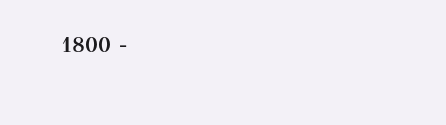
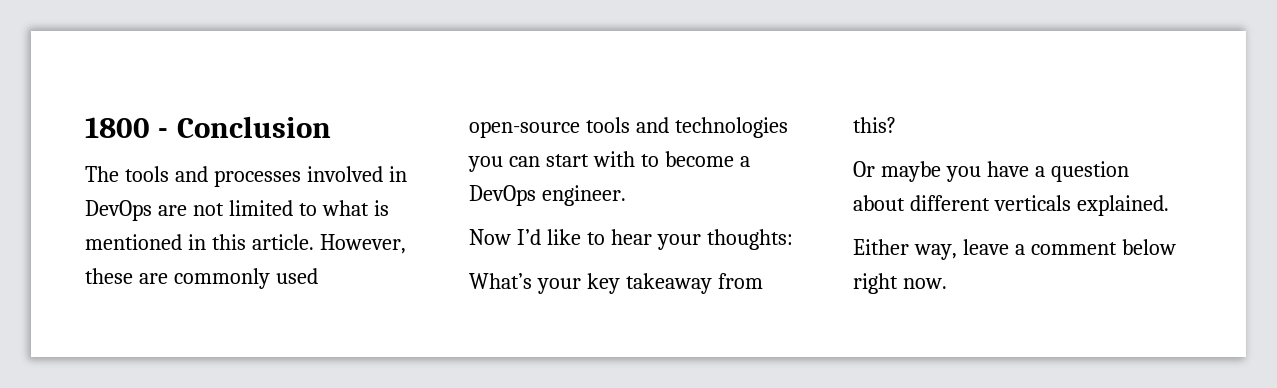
(127, 48) none -> [176,116,331,138] [85,166,407,187] [85,200,389,221] [85,234,406,254] [85,268,318,289] [469,117,788,138] [468,151,750,172] [469,185,626,206] [469,229,793,250] [469,273,763,294] [853,117,896,133] [853,161,1129,182] [853,195,1169,216] [853,239,1176,260] [853,273,947,294] Conclusion // The tools and processes involved in DevOps are not limited to what is mentioned in this article. However, these are commonly used open-source tools and technologies you can start with to become a DevOps engineer. // Now I’d like to hear your thoughts: // What’s your key takeaway from this? // Or maybe you have a question about different verticals explained. // Either way, leave a comment below right now.

